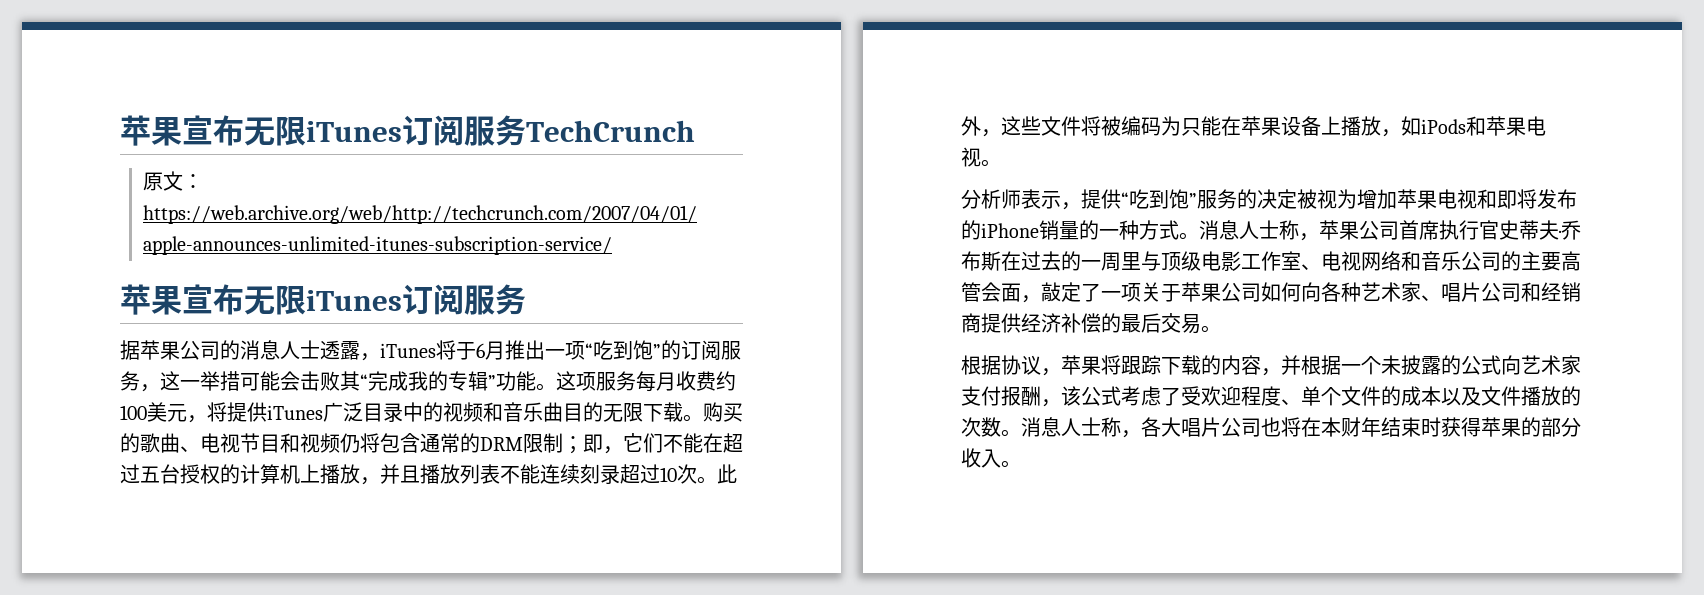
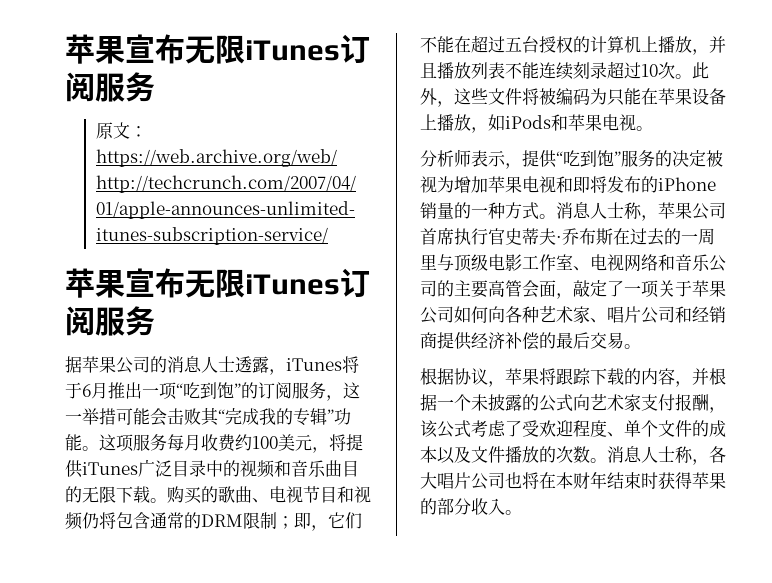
[120,115,695,146] 苹果宣布无限iTunes订阅服务TechCrunch -> [65,34,370,64] [65,72,155,102] 苹果宣布无限iTunes订阅服务

